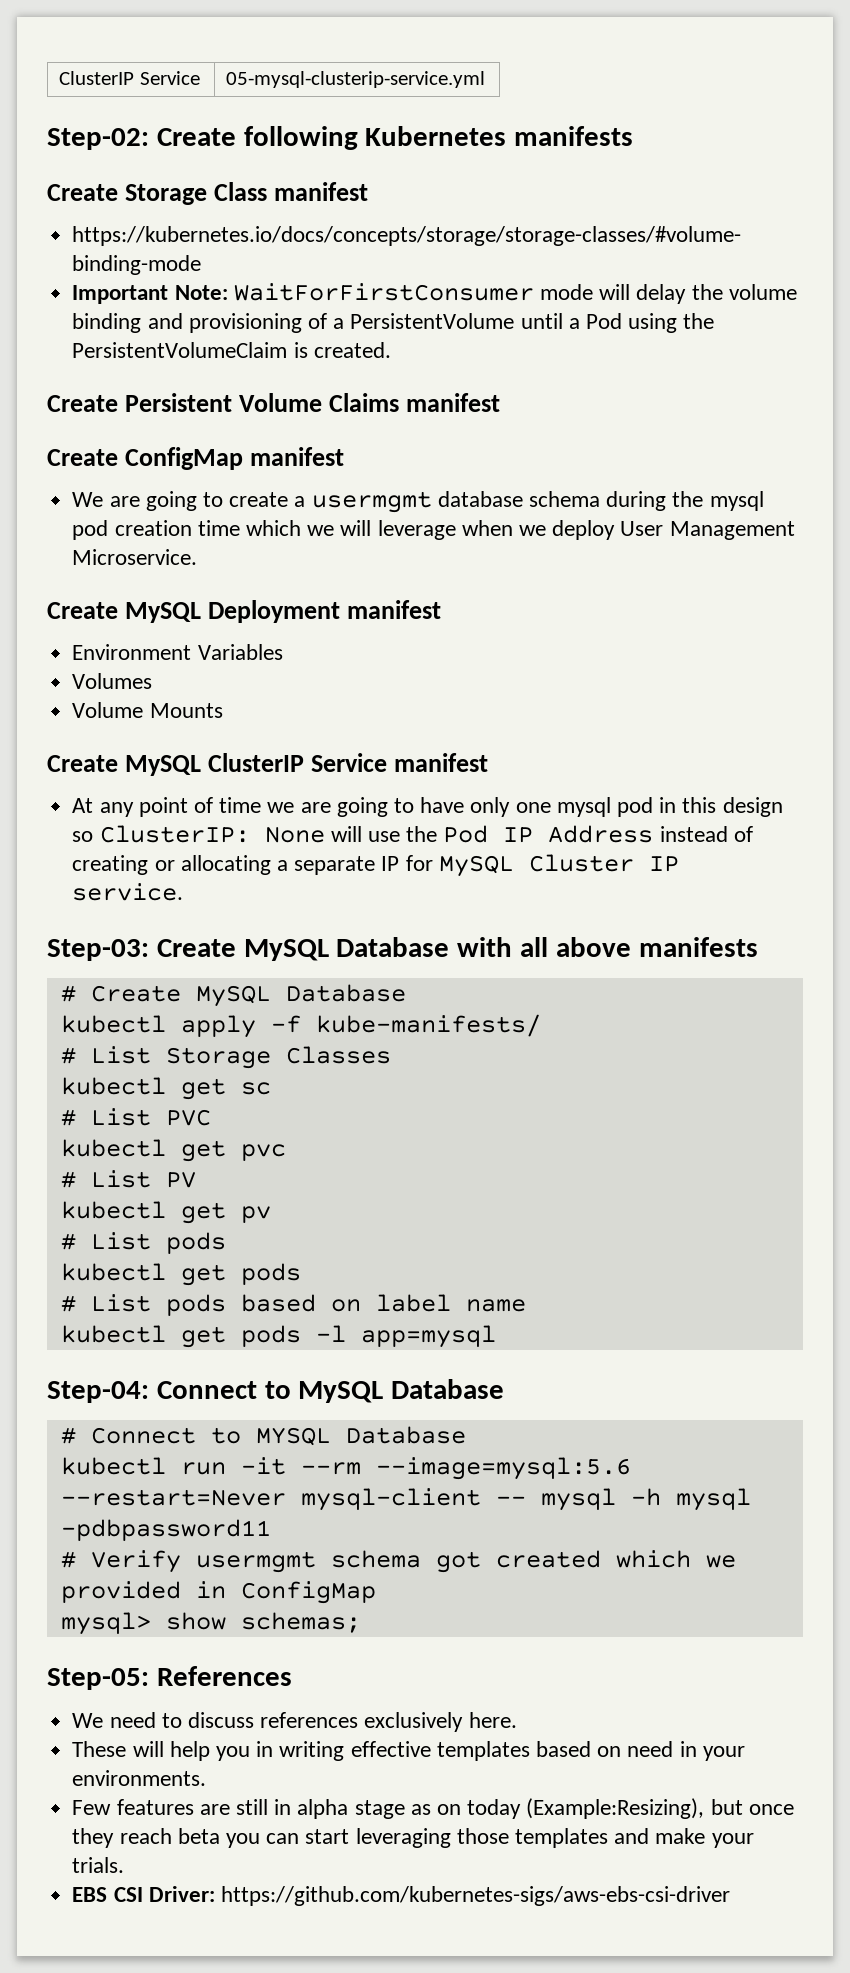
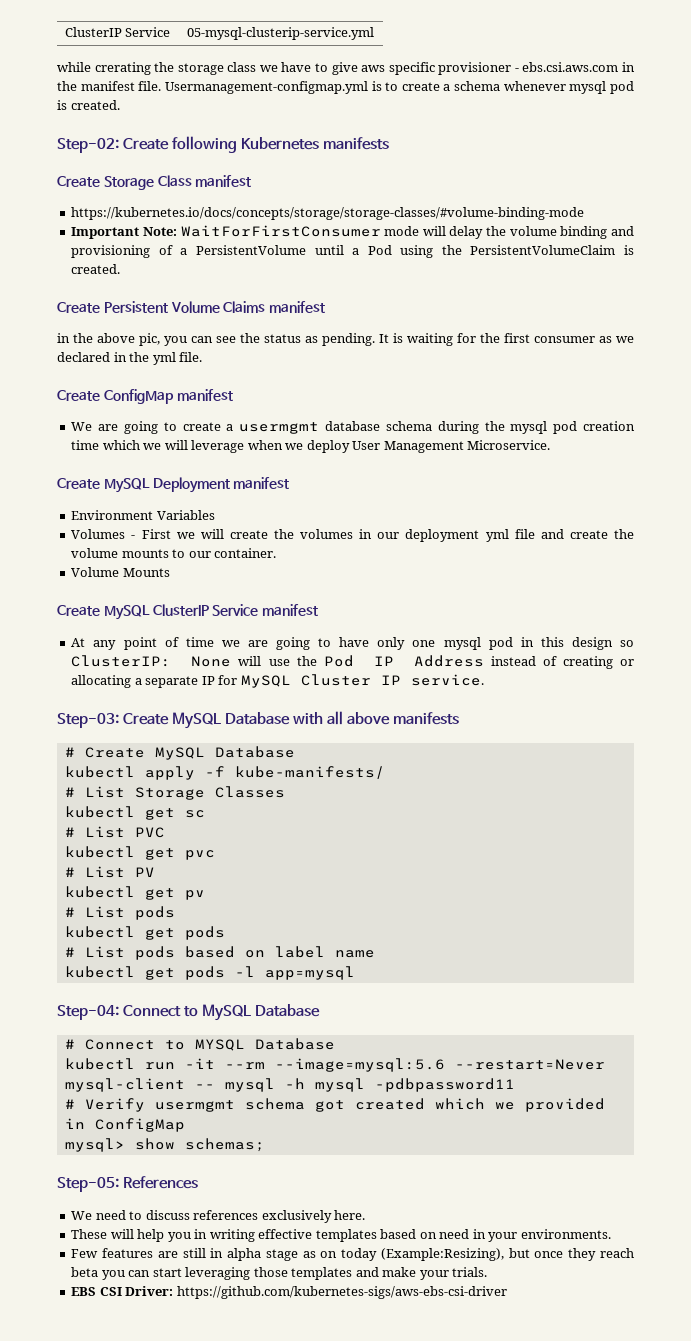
(486, 79) none -> [57,62,635,75] [57,81,634,94] [57,100,120,110] // while crerating the storage class we have to give aws specific provisioner - ebs.csi.aws.com in the manifest file. Usermanagement-configmap.yml is to create a schema whenever mysql pod is created.
(501, 402) none -> [57,333,634,346] [57,352,203,365] // in the above pic, you can see the status as pending. It is waiting for the first consumer as we declared in the yml file.
(153, 681) none -> [131,529,635,542] [71,548,277,558] - First we will create the volumes in our deployment yml file and create the volume mounts to our container.

